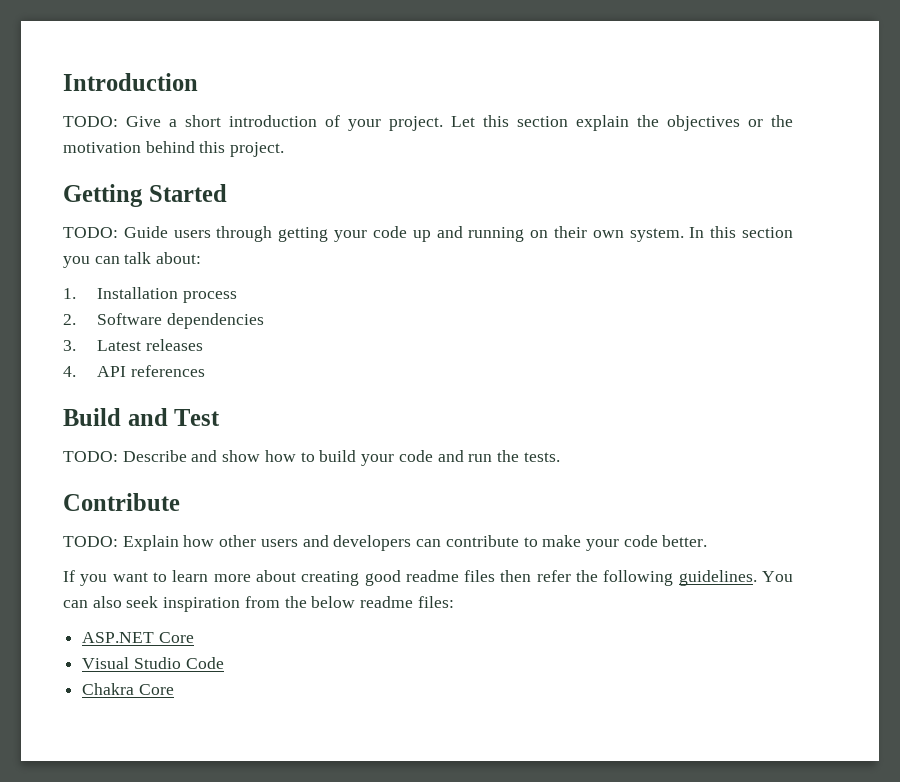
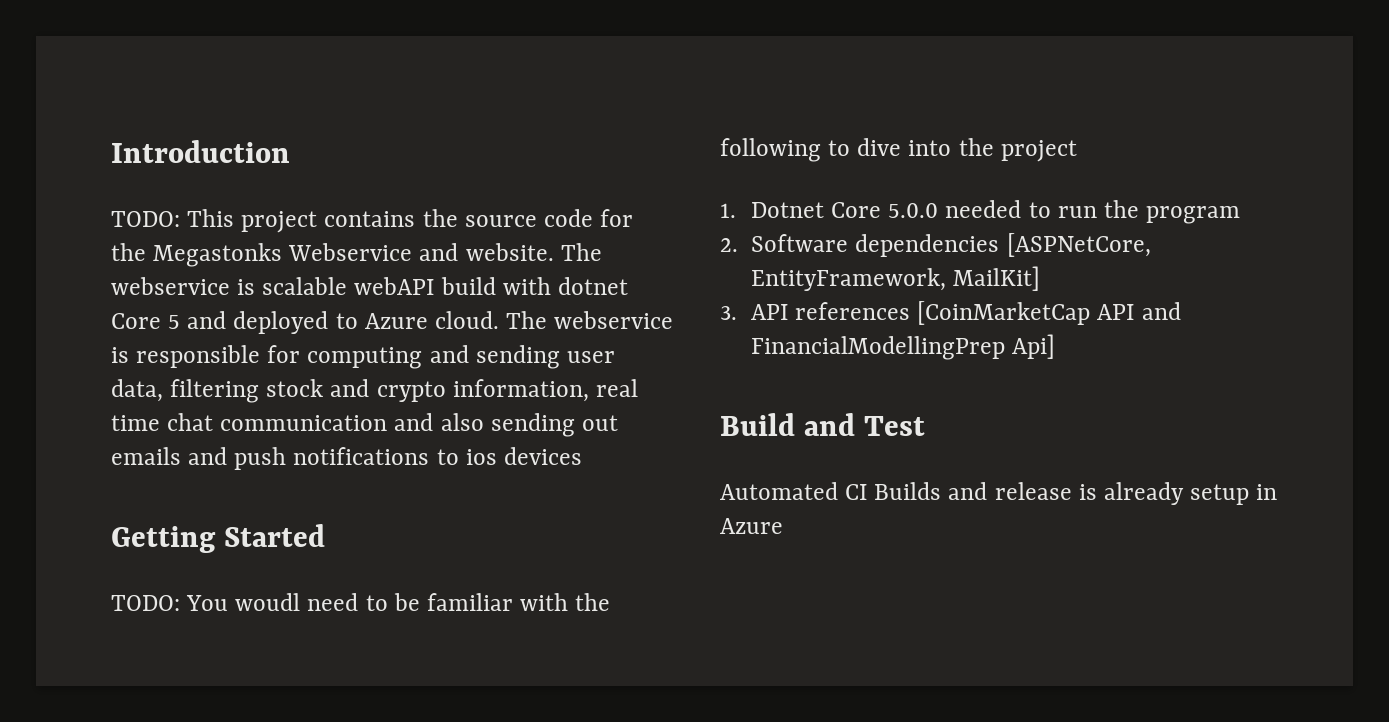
[126,115,793,131] [63,141,285,157] [63,184,227,207] [63,226,793,242] [63,252,202,268] [63,287,237,303] [63,313,264,329] [63,339,203,351] [63,365,205,377] [63,408,221,426] [63,450,560,466] [63,493,180,511] [63,535,708,551] [63,570,793,586] [63,596,454,612] [82,632,194,643] [82,657,224,669] [82,683,174,695] Give a short introduction of your project. Let this section explain the objectives or the motivation behind this project. // Getting Started // TODO: Guide users through getting your code up and running on their own system. In this section you can talk about: // 1. Installation process // 2. Software dependencies // 3. Latest releases // 4. API references // Build and Test // TODO: Describe and show how to build your code and run the tests. // Contribute // TODO: Explain how other users and developers can contribute to make your code better. // If you want to learn more about creating good readme files then refer the following guidelines. You can also seek inspiration from the below readme files: // ASP.NET Core // Visual Studio Code // Chakra Core -> [187,209,634,233] [111,243,602,267] [111,277,628,295] [111,311,674,334] [111,345,615,369] [111,379,638,403] [111,413,618,437] [111,447,582,470] [111,524,326,553] [111,593,611,611] [720,138,1077,162] [720,200,1241,224] [720,233,1151,257] [751,266,1041,291] [720,301,1181,325] [751,334,1056,360] [720,413,926,436] [720,482,1278,505] [720,518,783,534] This project contains the source code for the Megastonks Webservice and website. The webservice is scalable webAPI build with dotnet Core 5 and deployed to Azure cloud. The webservice is responsible for computing and sending user data, filtering stock and crypto information, real time chat communication and also sending out emails and push notifications to ios devices // Getting Started // TODO: You woudl need to be familiar with the following to dive into the project // 1. Dotnet Core 5.0.0 needed to run the program // 2. Software dependencies [ASPNetCore, EntityFramework, MailKit] // 3. API references [CoinMarketCap API and FinancialModellingPrep Api] // Build and Test // Automated CI Builds and release is already setup in Azure

